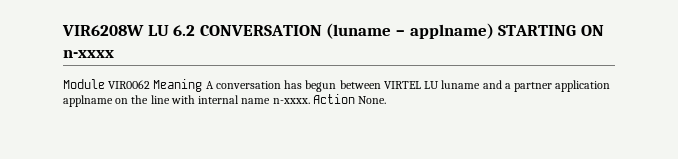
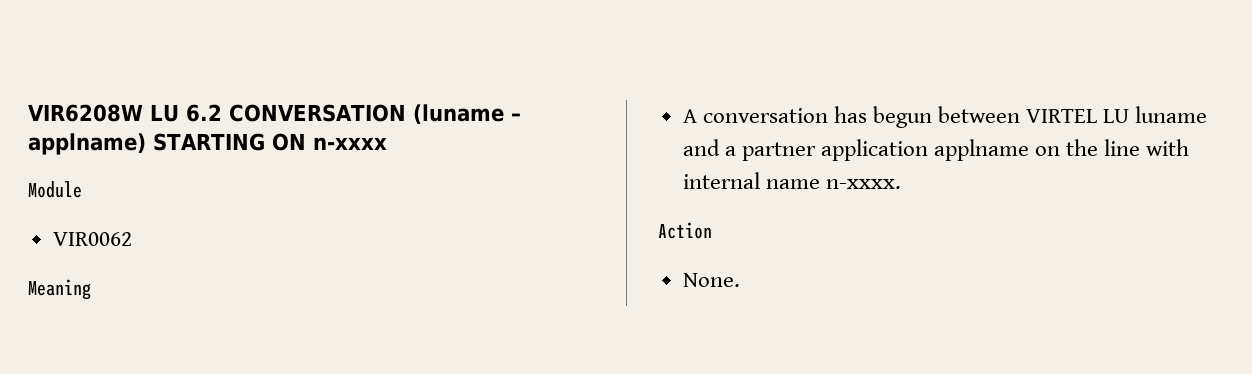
(105, 84) none -> (82, 189) //
(151, 84) none -> (132, 239) //
(203, 85) none -> (91, 289) //
(310, 101) none -> (901, 184) //
(355, 99) none -> (712, 230) //

